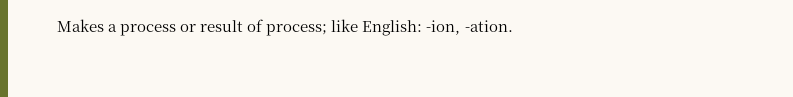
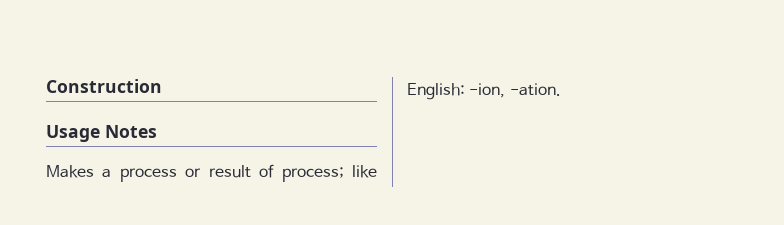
(57, 25) none -> [46,79,162,93] [46,125,157,142] Construction // Usage Notes //

